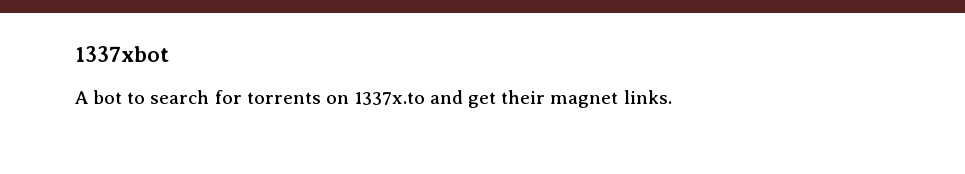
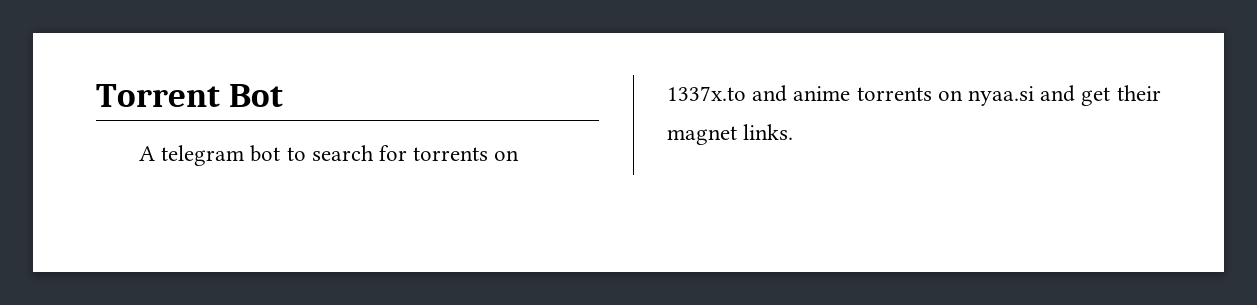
[75,46,169,62] 1337xbot -> [96,84,284,107] Torrent Bot
(88, 97) none -> [161,145,245,166] telegram
(464, 97) none -> [793,85,1076,106] anime torrents on nyaa.si and

